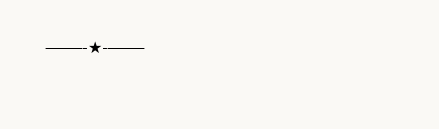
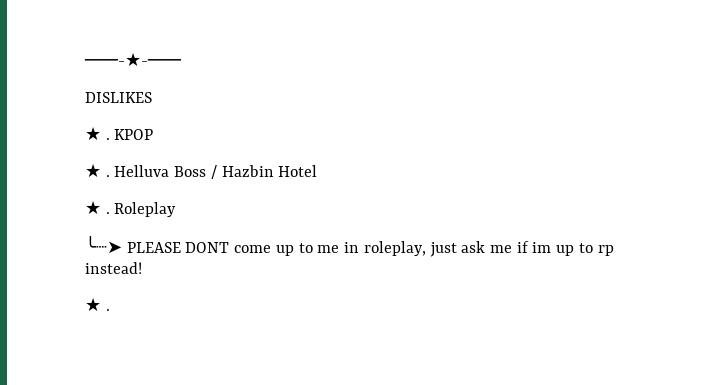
(145, 47) none -> [85,92,152,103] [85,126,154,141] [85,163,318,179] [85,200,177,217] [85,236,614,257] [85,262,142,274] [85,297,110,312] // DISLIKES // ★ . KPOP // ★ . Helluva Boss / Hazbin Hotel // ★ . Roleplay // ╰┈➤ PLEASE DONT come up to me in roleplay, just ask me if im up to rp instead! // ★ .

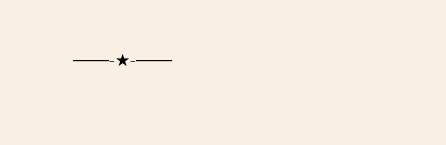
[85,92,152,103] [85,126,154,141] [85,163,318,179] [85,200,177,217] [85,236,614,257] [85,262,142,274] [85,297,110,312] // DISLIKES // ★ . KPOP // ★ . Helluva Boss / Hazbin Hotel // ★ . Roleplay // ╰┈➤ PLEASE DONT come up to me in roleplay, just ask me if im up to rp instead! // ★ . -> (173, 60) none

